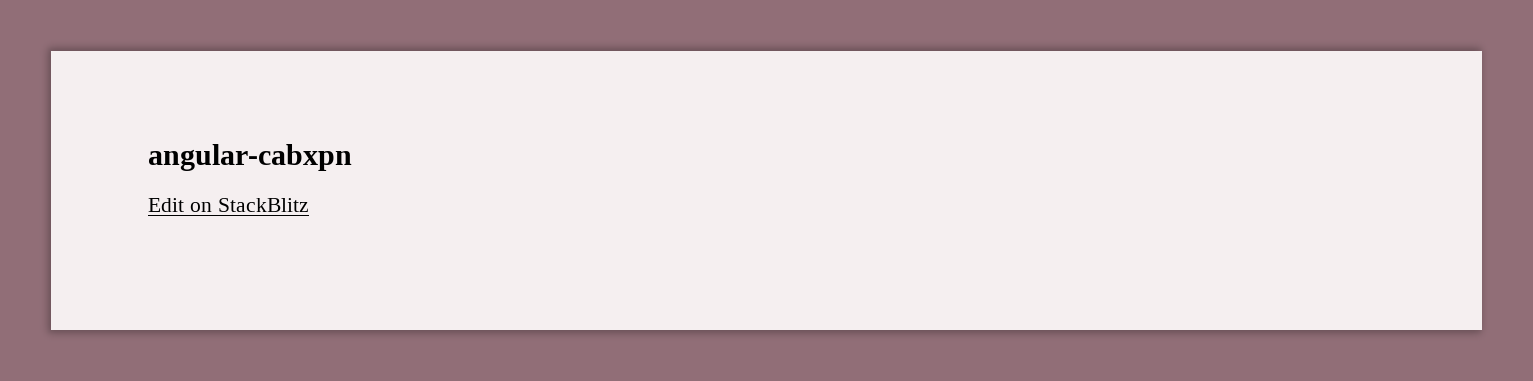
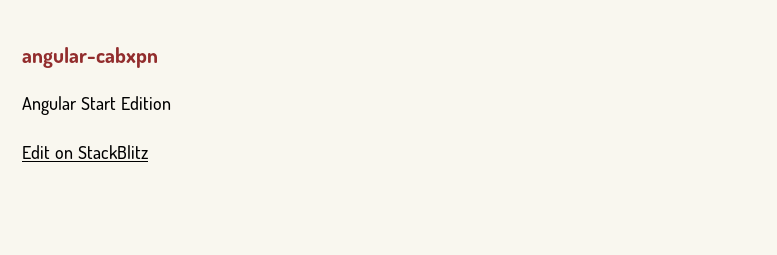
(352, 157) none -> [22,96,171,115] // Angular Start Edition

